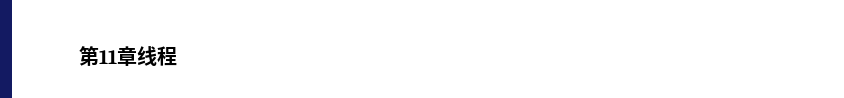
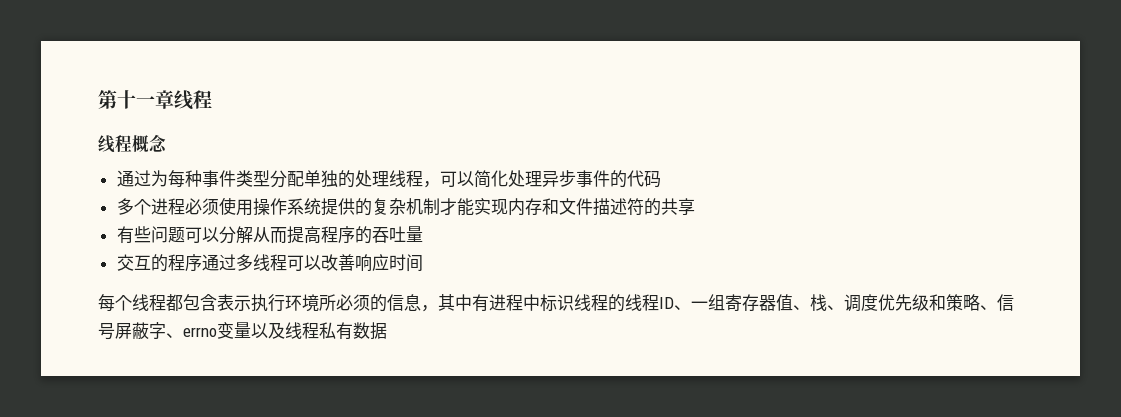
[99,50,117,64] 11 -> [117,90,155,109] 十一
(177, 56) none -> [98,134,167,153] [116,170,661,188] [116,197,695,216] [116,226,423,244] [116,254,423,272] [98,294,1014,312] [98,322,387,340] // 线程概念 // 通过为每种事件类型分配单独的处理线程，可以简化处理异步事件的代码 // 多个进程必须使用操作系统提供的复杂机制才能实现内存和文件描述符的共享 // 有些问题可以分解从而提高程序的吞吐量 // 交互的程序通过多线程可以改善响应时间 // 每个线程都包含表示执行环境所必须的信息，其中有进程中标识线程的线程ID、一组寄存器值、栈、调度优先级和策略、信号屏蔽字、errno变量以及线程私有数据

